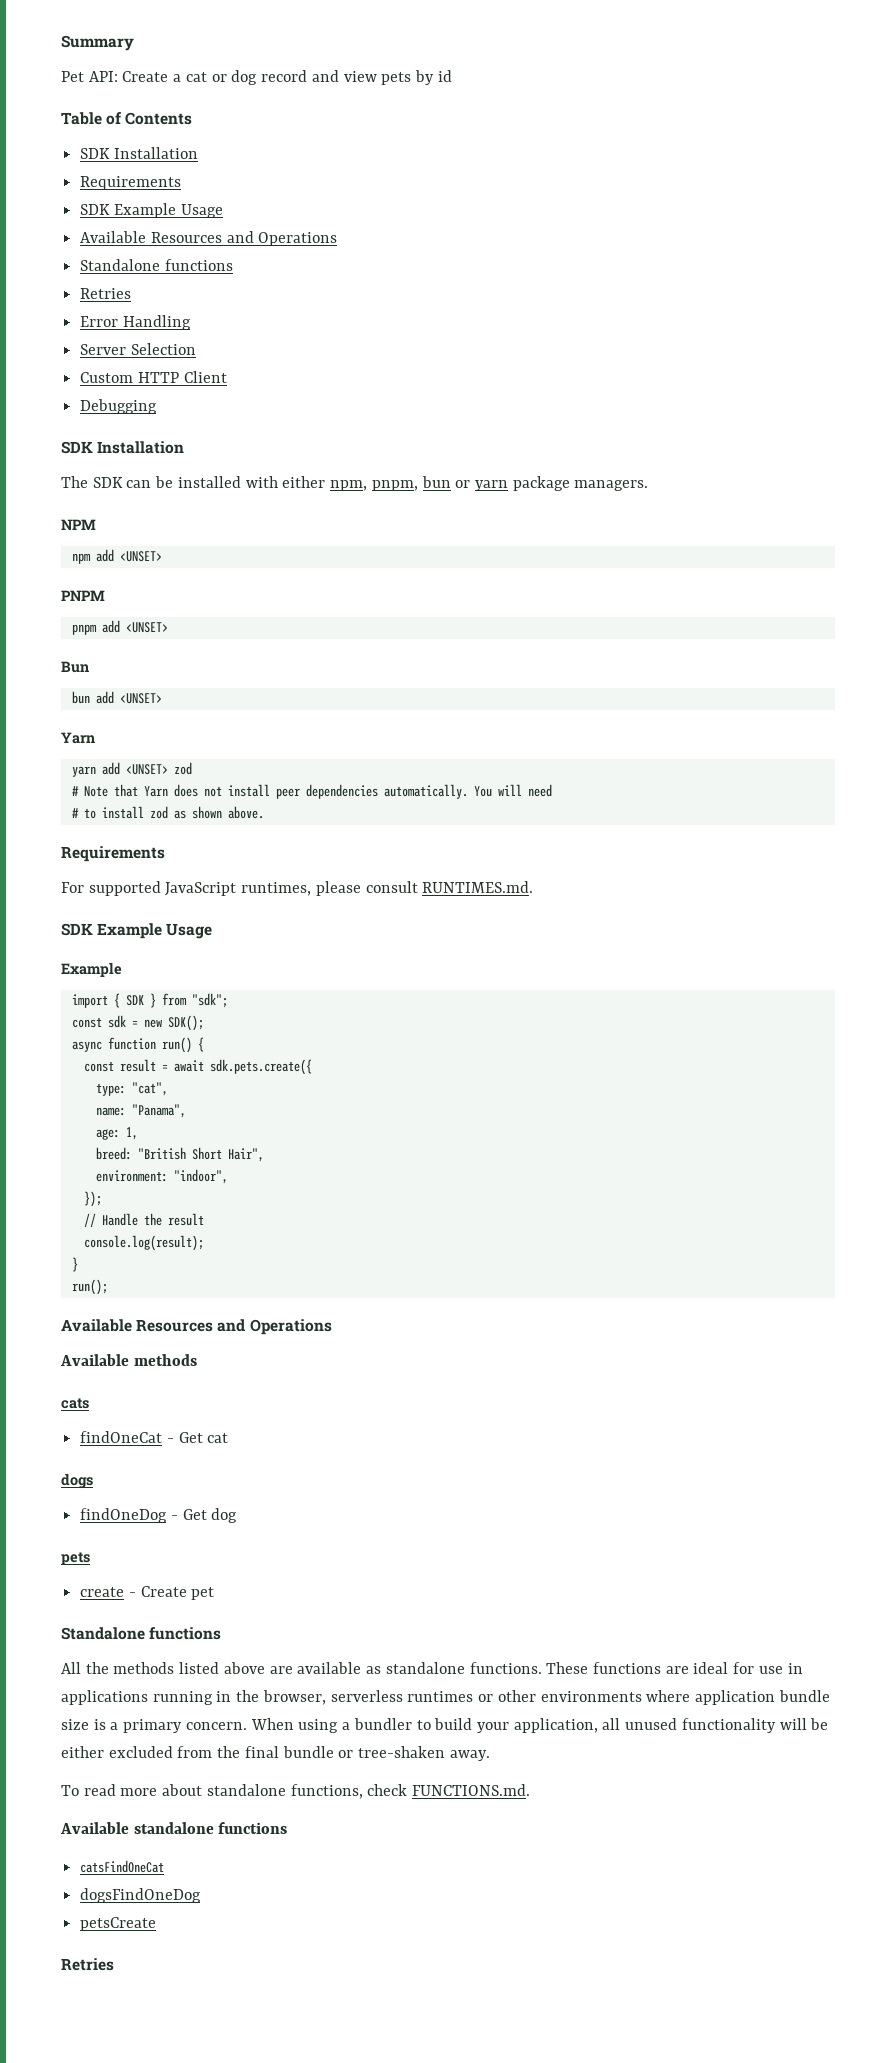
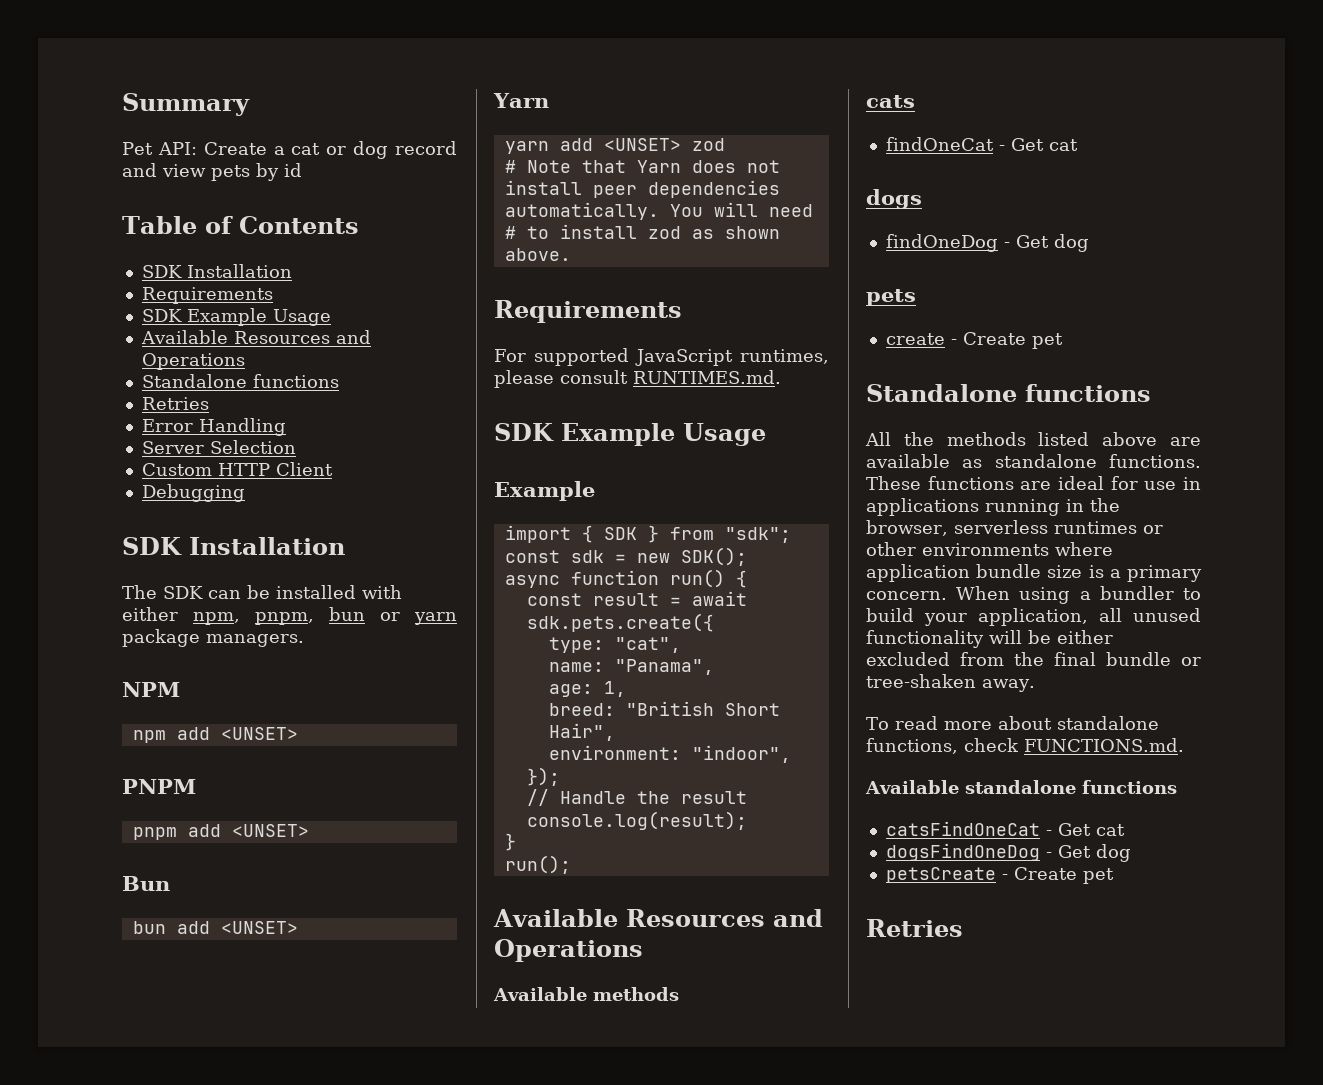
[80,1888,202,1903] [80,1917,157,1931] // dogsFindOneDog // petsCreate -> [1045,823,1125,836] [885,843,1131,862] [885,867,1114,884] - Get cat // dogsFindOneDog - Get dog // petsCreate - Create pet

